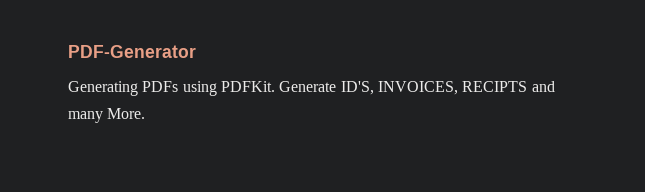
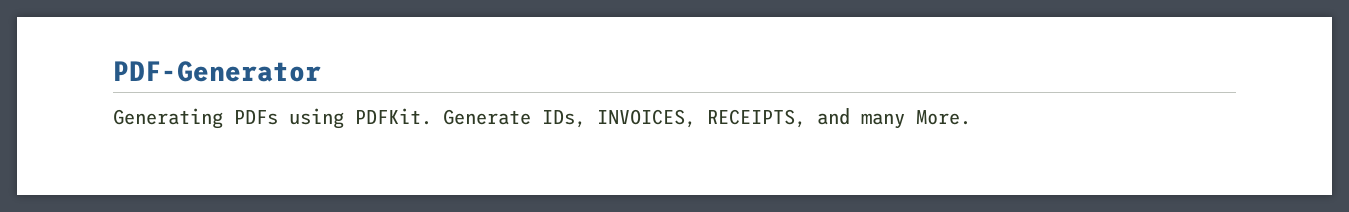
[340,81,528,95] ID'S, INVOICES, RECIPTS -> [542,109,806,128] IDs, INVOICES, RECEIPTS,

